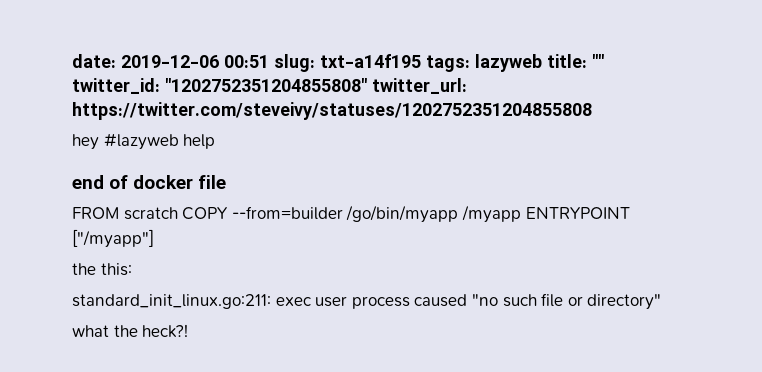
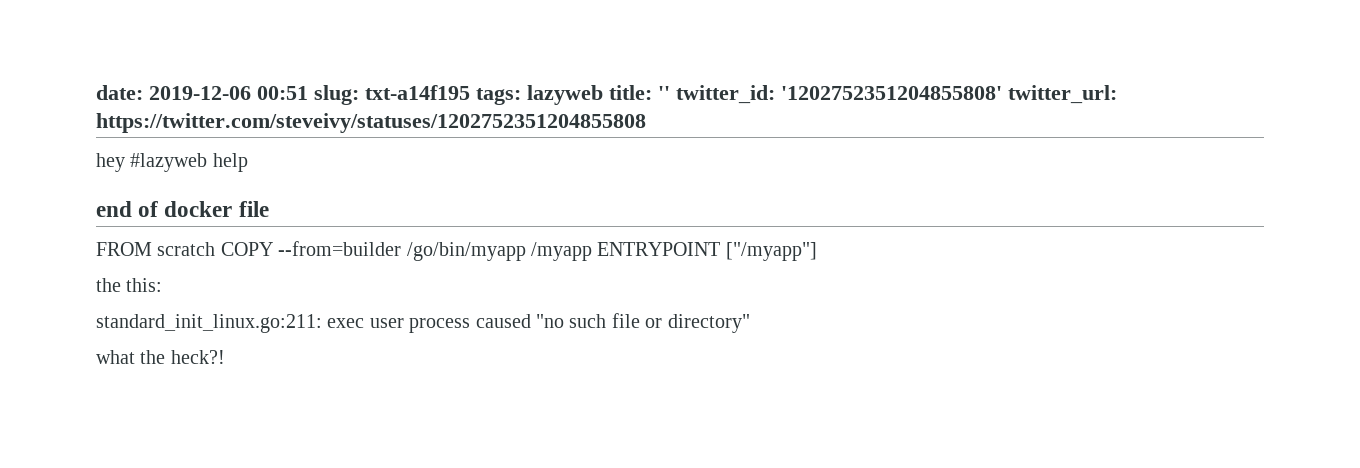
[592,54,604,68] [72,78,367,94] "" twitter_id: "1202752351204855808" -> [658,85,1002,104] '' twitter_id: '1202752351204855808'

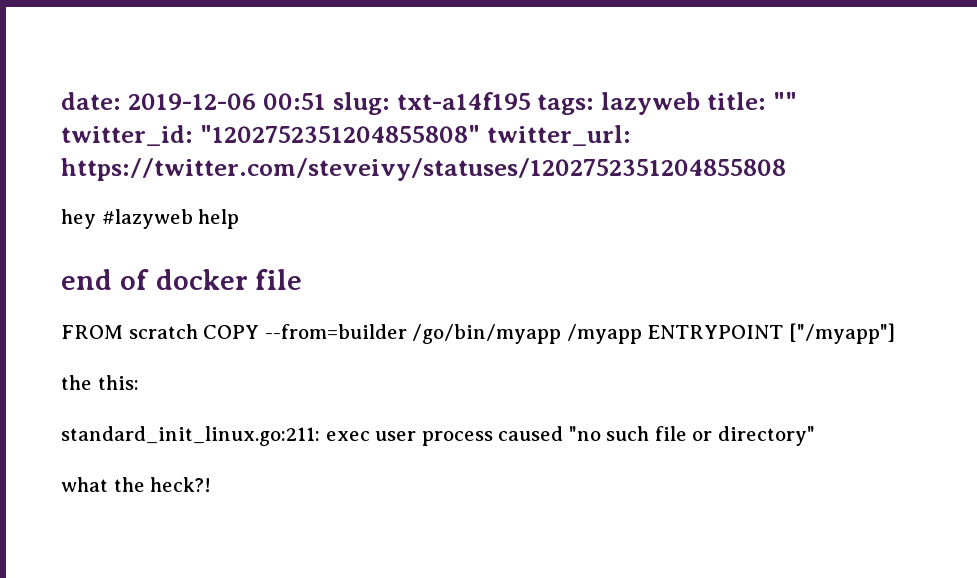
[658,85,1002,104] '' twitter_id: '1202752351204855808' -> [773,92,798,110] [61,125,480,146] "" twitter_id: "1202752351204855808"

